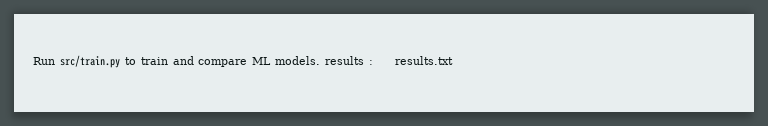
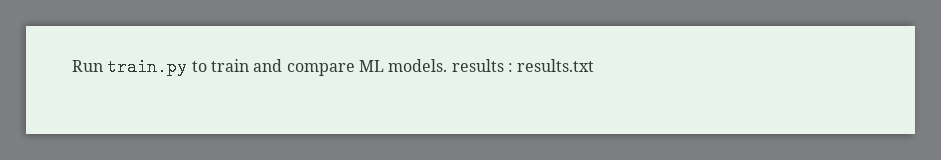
[59,55,120,68] src/train.py -> [107,58,188,76] train.py

